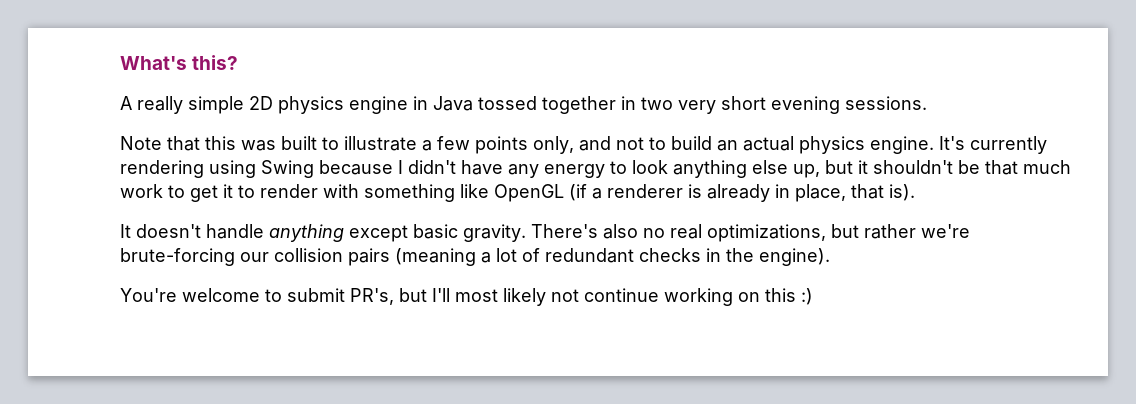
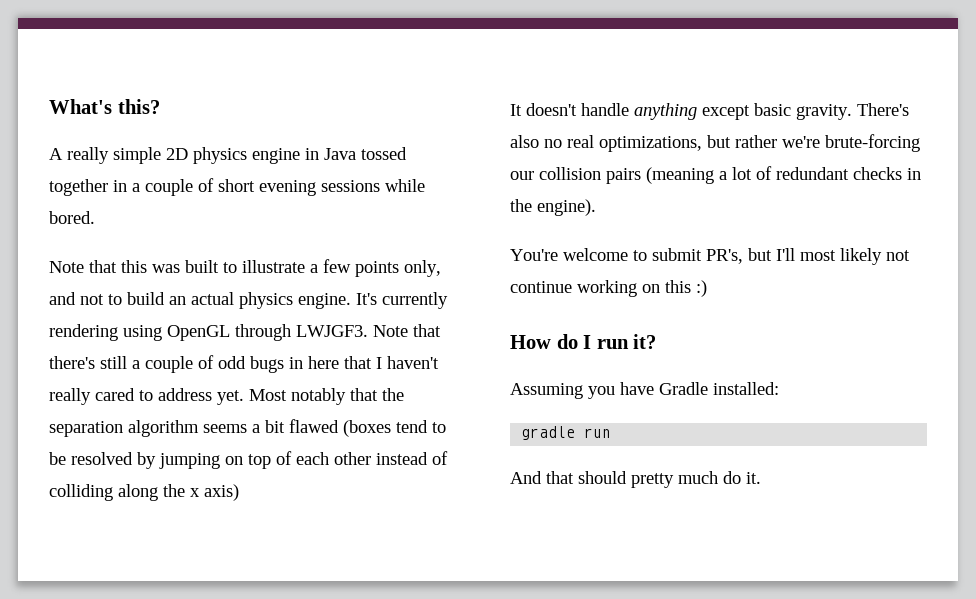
[641,96,927,114] two very short evening sessions. -> [132,178,425,196] [49,211,95,224] a couple of short evening sessions while bored.
[261,160,1071,178] [120,184,915,202] Swing because I didn't have any energy to look anything else up, but it shouldn't be that much work to get it to render with something like OpenGL (if a renderer is already in place, that is). -> [167,324,441,341] [49,355,439,373] [49,388,404,405] [49,419,446,437] [49,451,448,469] [49,484,239,501] OpenGL through LWJGF3. Note that there's still a couple of odd bugs in here that I haven't really cared to address yet. Most notably that the separation algorithm seems a bit flawed (boxes tend to be resolved by jumping on top of each other instead of colliding along the x axis)
(813, 296) none -> [510,334,657,349] [510,382,779,399] [521,426,612,440] [510,471,761,488] // How do I run it? // Assuming you have Gradle installed: // gradle run // And that should pretty much do it.

